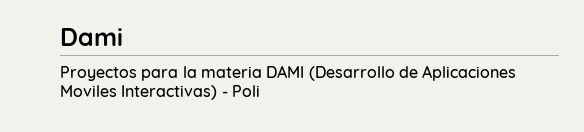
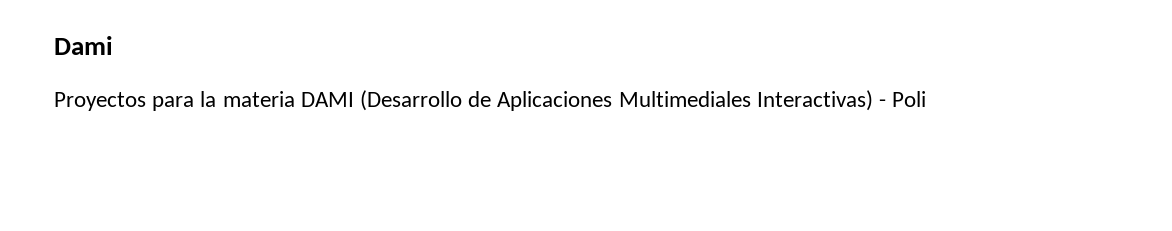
[60,85,117,97] Moviles -> [618,91,751,107] Multimediales

